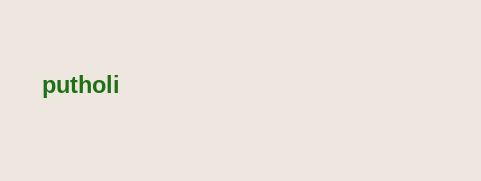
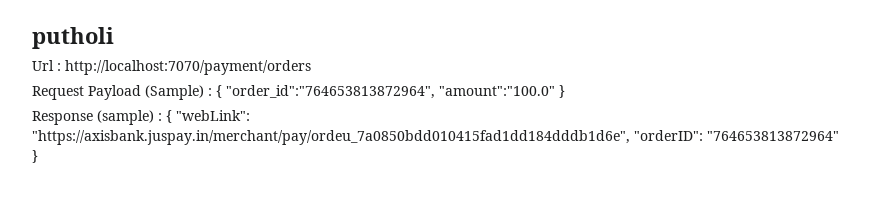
(120, 86) none -> [32,60,311,75] [32,85,565,100] [32,110,250,125] [32,130,839,145] [32,150,38,163] // Url : http://localhost:7070/payment/orders // Request Payload (Sample) : { "order_id":"764653813872964", "amount":"100.0" } // Response (sample) : { "webLink": "https://axisbank.juspay.in/merchant/pay/ordeu_7a0850bdd010415fad1dd184dddb1d6e", "orderID": "764653813872964" }

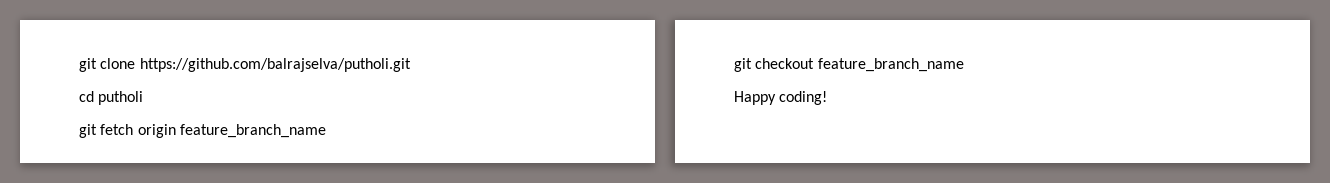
[32,27,114,49] [32,60,311,75] [32,85,565,100] [32,110,250,125] [32,130,839,145] [32,150,38,163] putholi // Url : http://localhost:7070/payment/orders // Request Payload (Sample) : { "order_id":"764653813872964", "amount":"100.0" } // Response (sample) : { "webLink": "https://axisbank.juspay.in/merchant/pay/ordeu_7a0850bdd010415fad1dd184dddb1d6e", "orderID": "764653813872964" } -> [79,58,411,72] [79,91,144,105] [79,124,326,138] [734,58,964,72] [734,91,828,105] git clone https://github.com/balrajselva/putholi.git // cd putholi // git fetch origin feature_branch_name // git checkout feature_branch_name // Happy coding!

